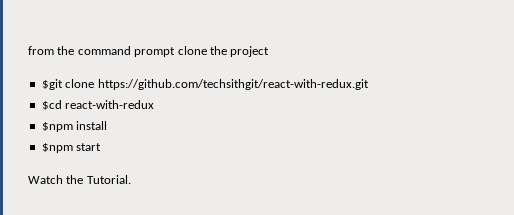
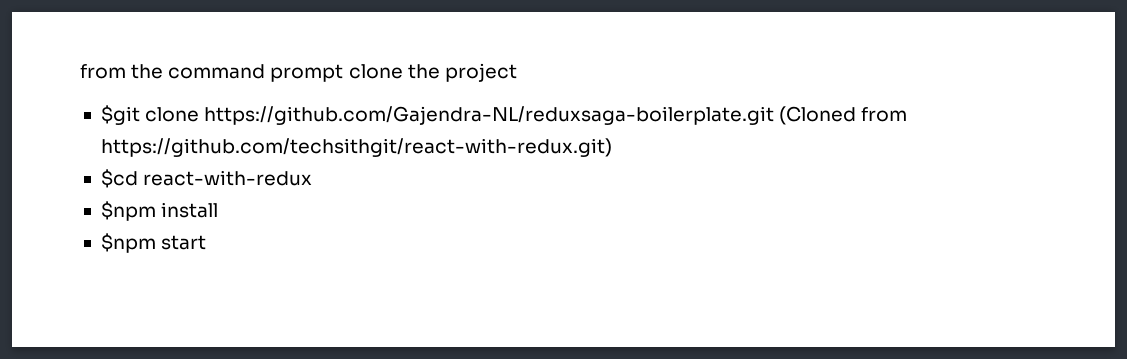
[97,79,369,90] https://github.com/techsithgit/react-with-redux.git -> [204,106,908,125] [100,138,612,157] https://github.com/Gajendra-NL/reduxsaga-boilerplate.git (Cloned from https://github.com/techsithgit/react-with-redux.git)
[28,175,131,184] // Watch the Tutorial. -> (207, 242) none

